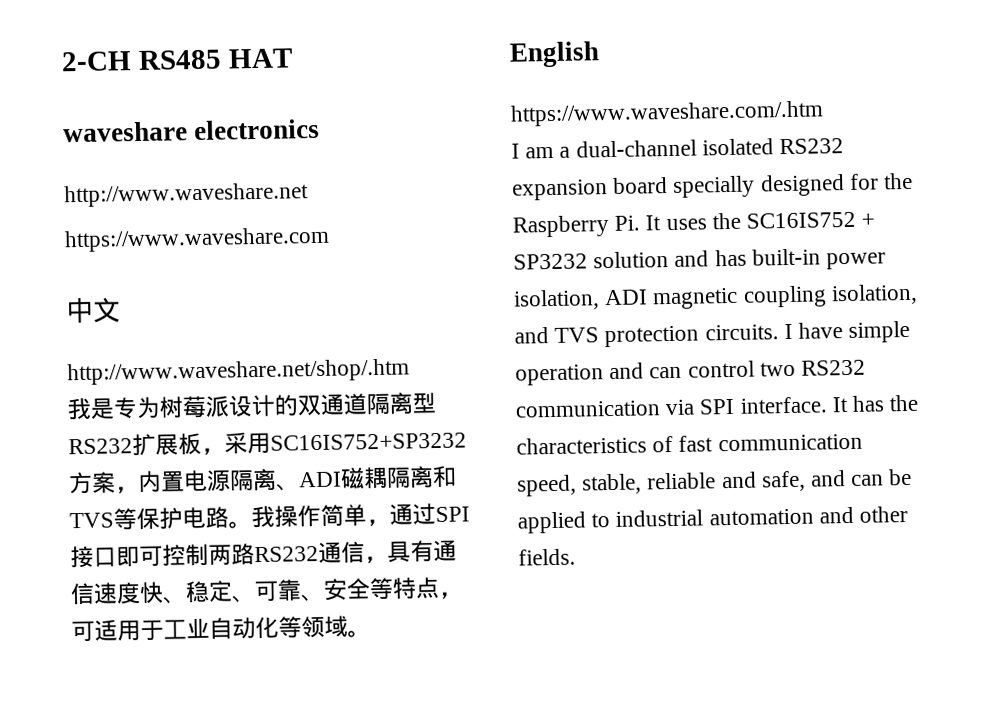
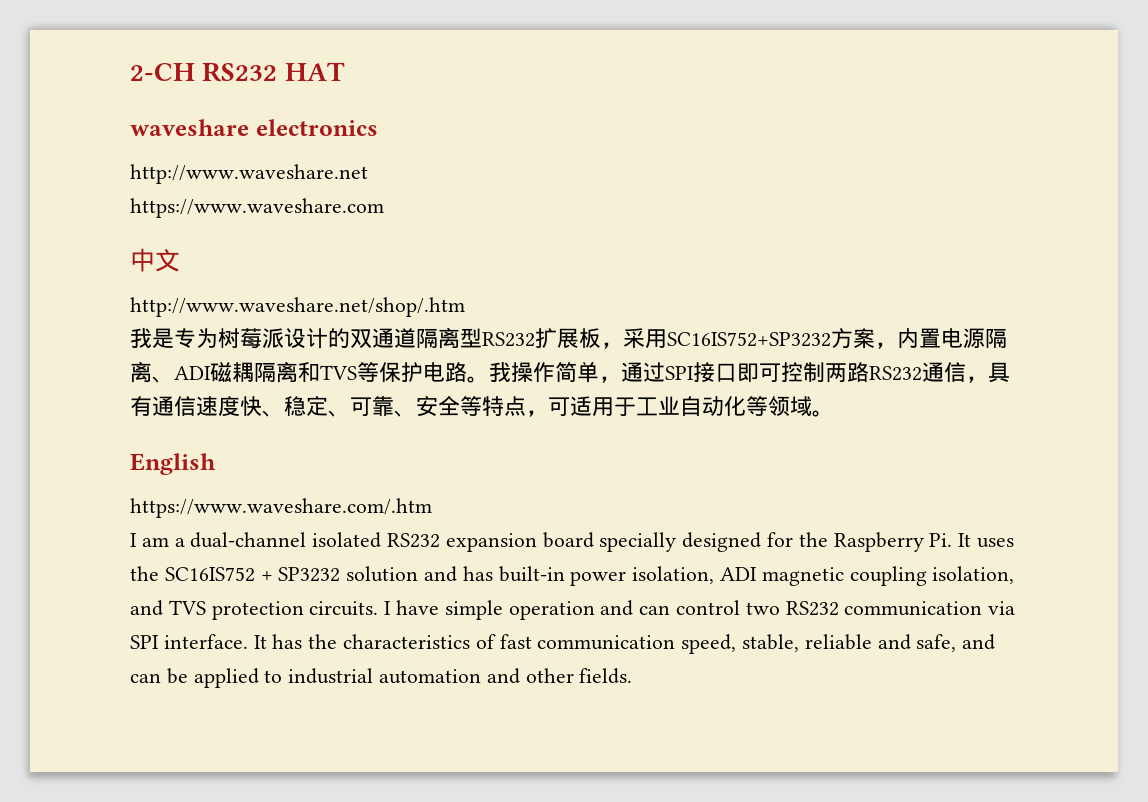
[137,49,222,70] RS485 -> [202,62,278,82] RS232

